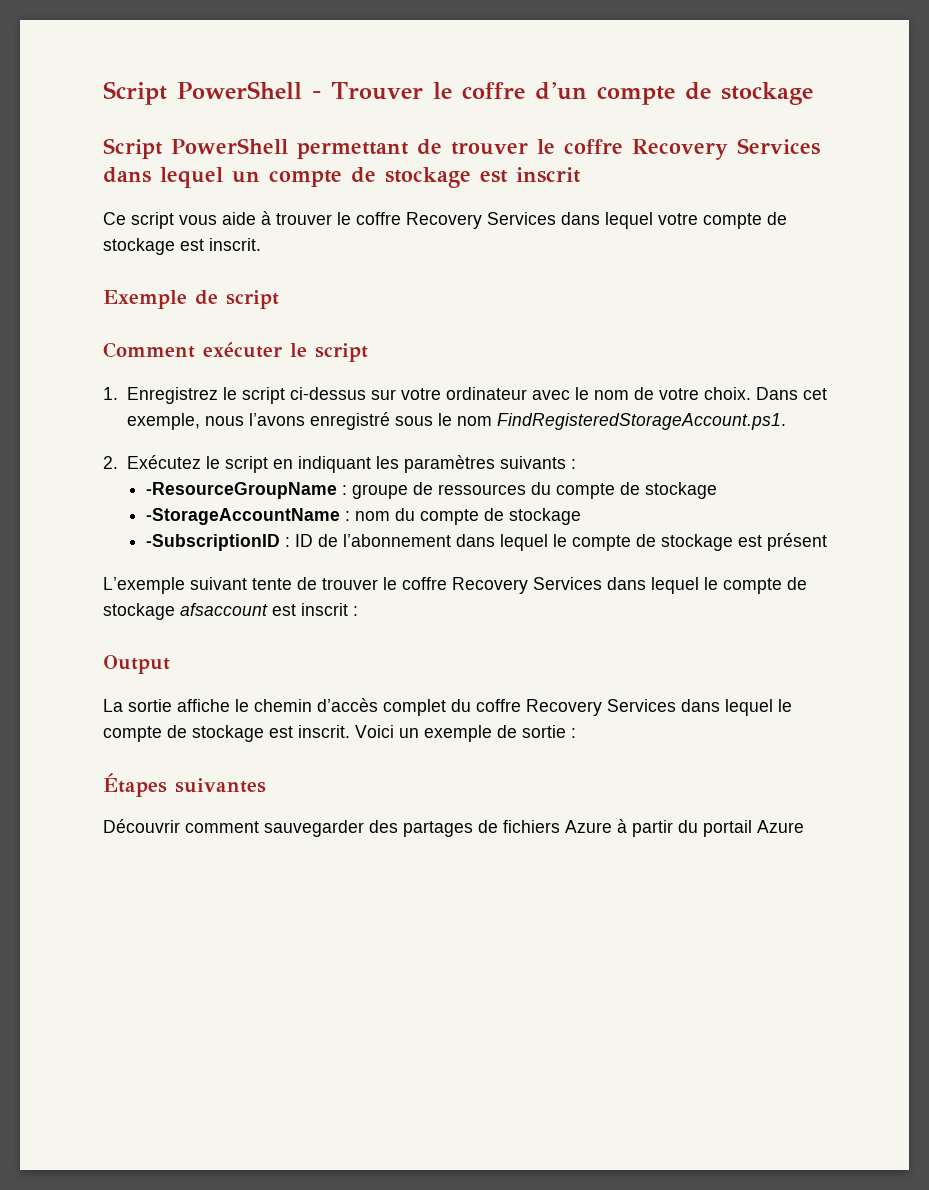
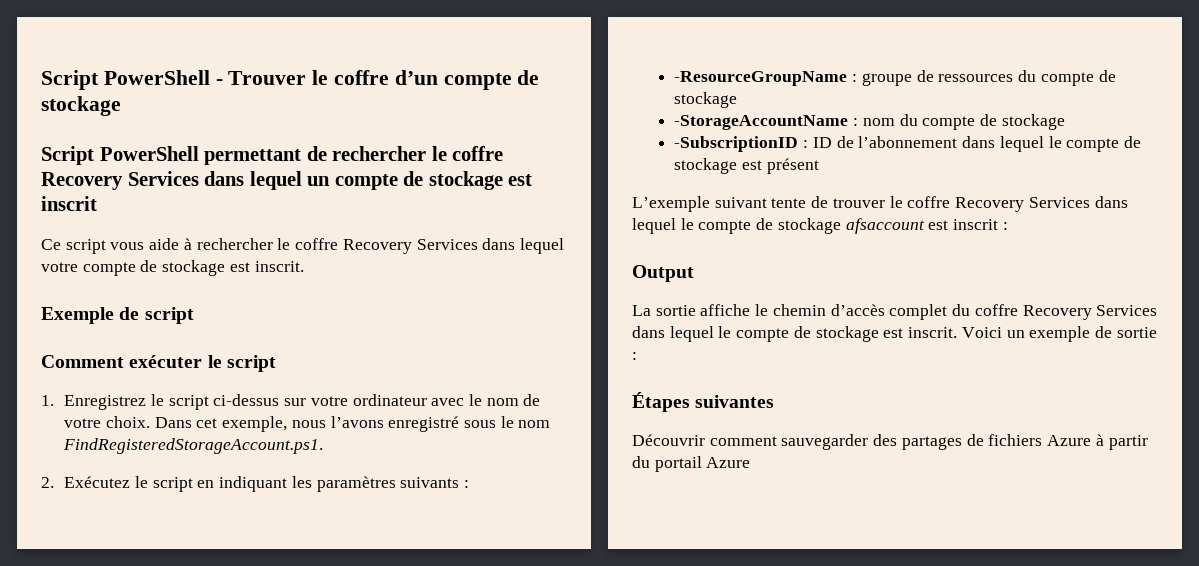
[450,142,528,155] trouver -> [332,146,427,161] rechercher
[276,213,332,225] trouver -> [196,238,273,250] rechercher

